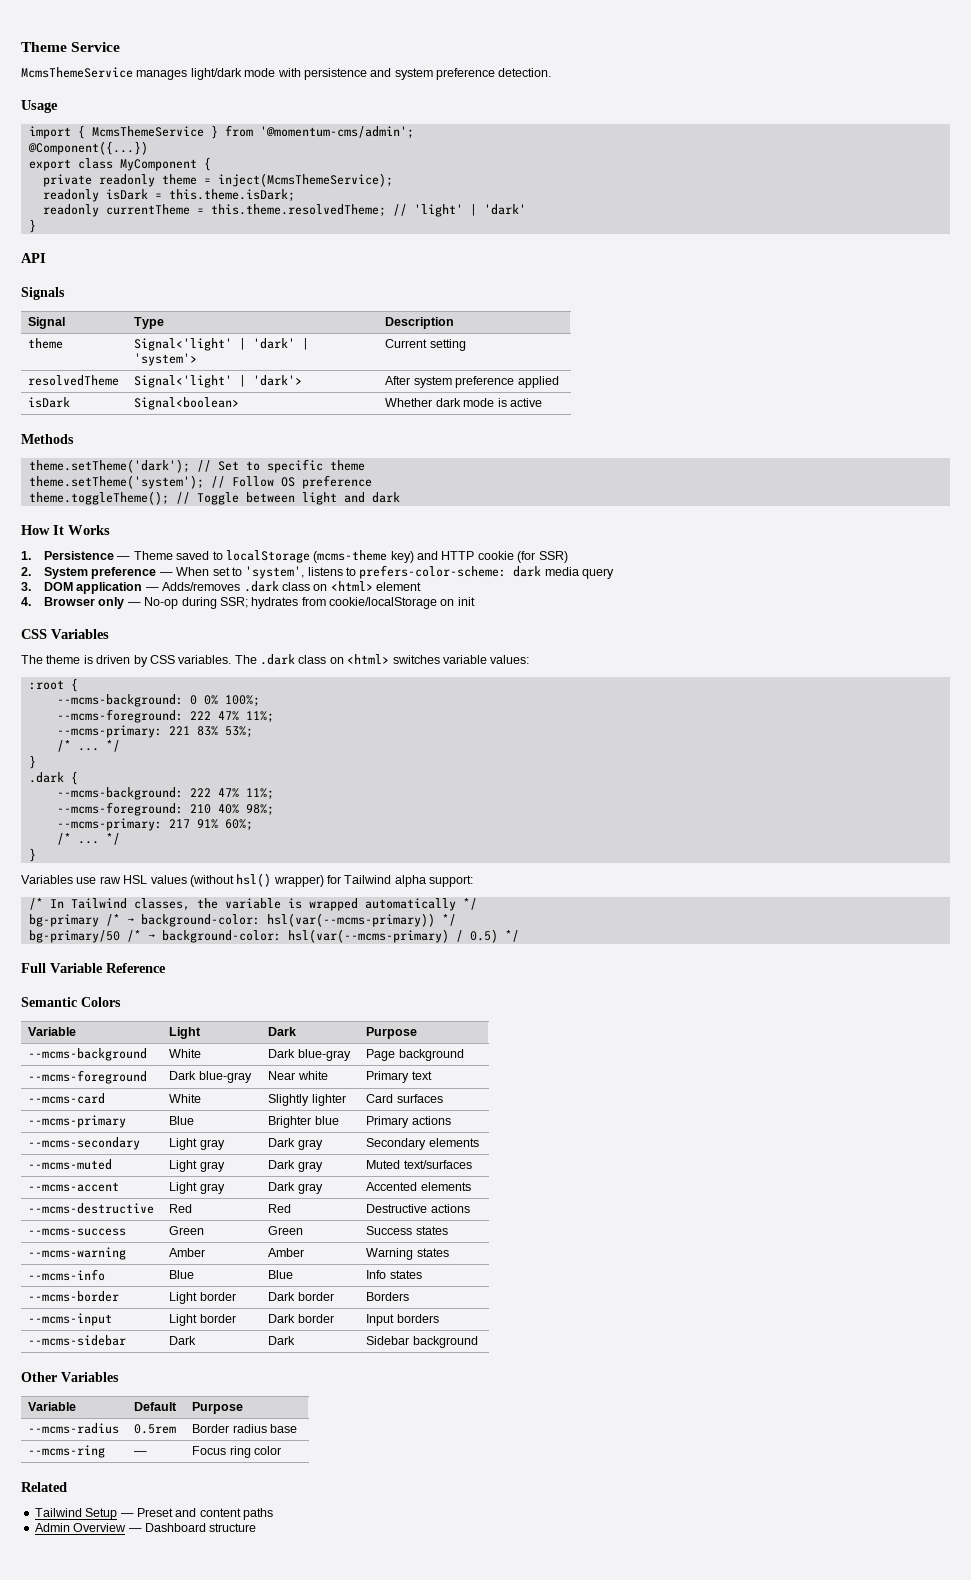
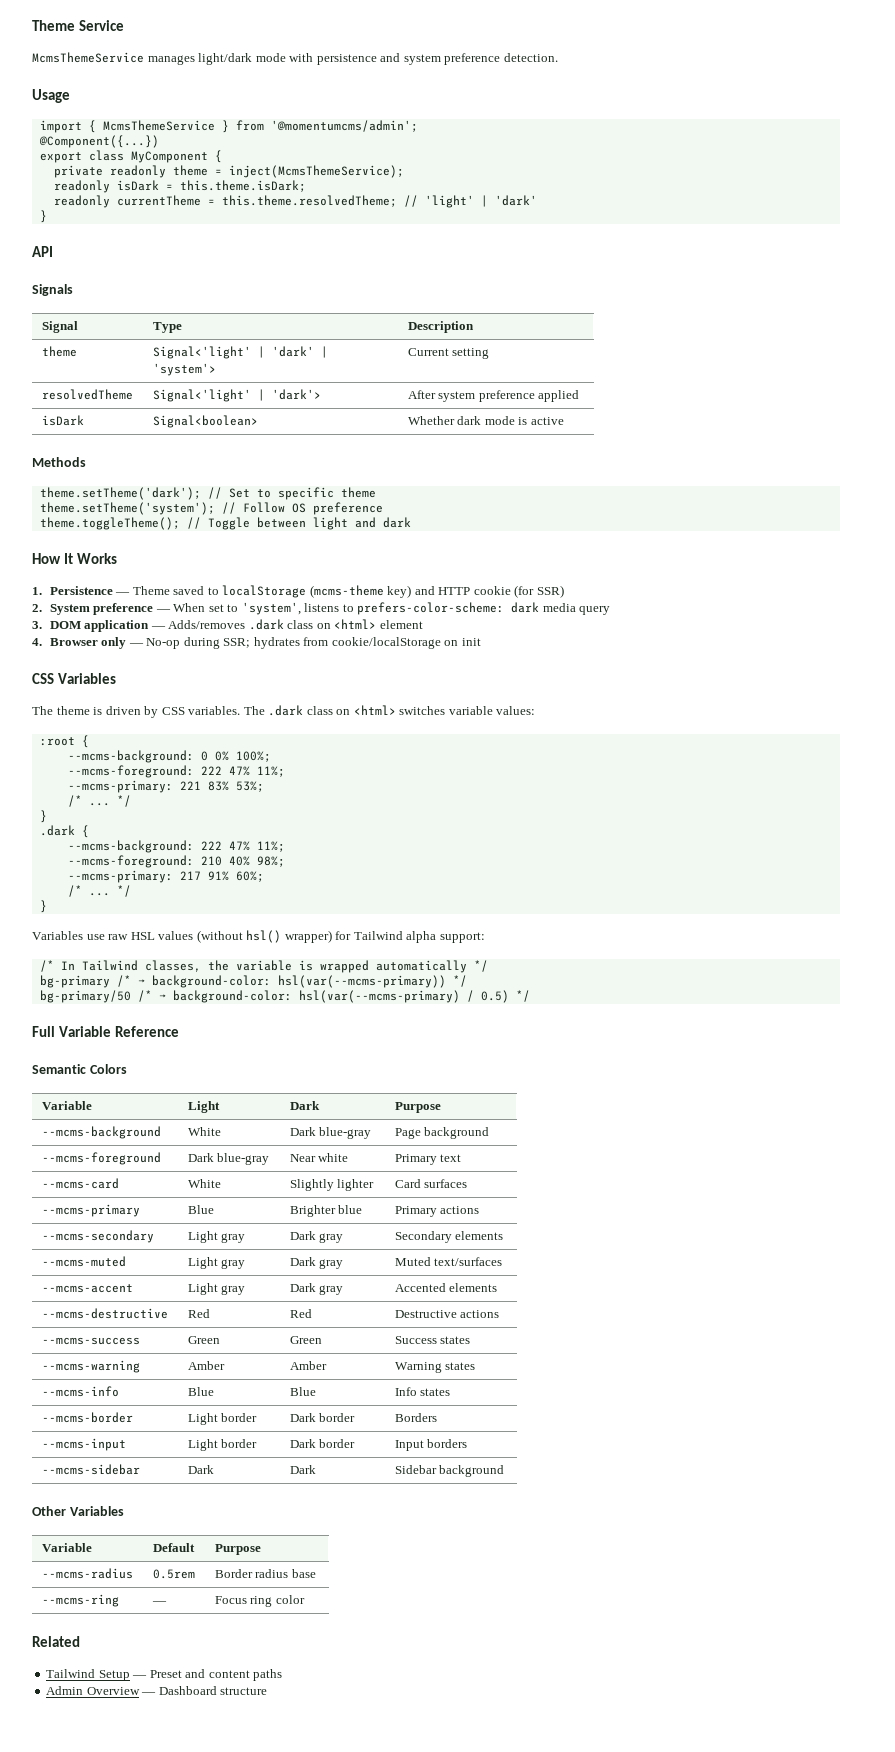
[259,126,414,139] '@momentum-cms/admin'; -> [270,120,418,132] '@momentumcms/admin';

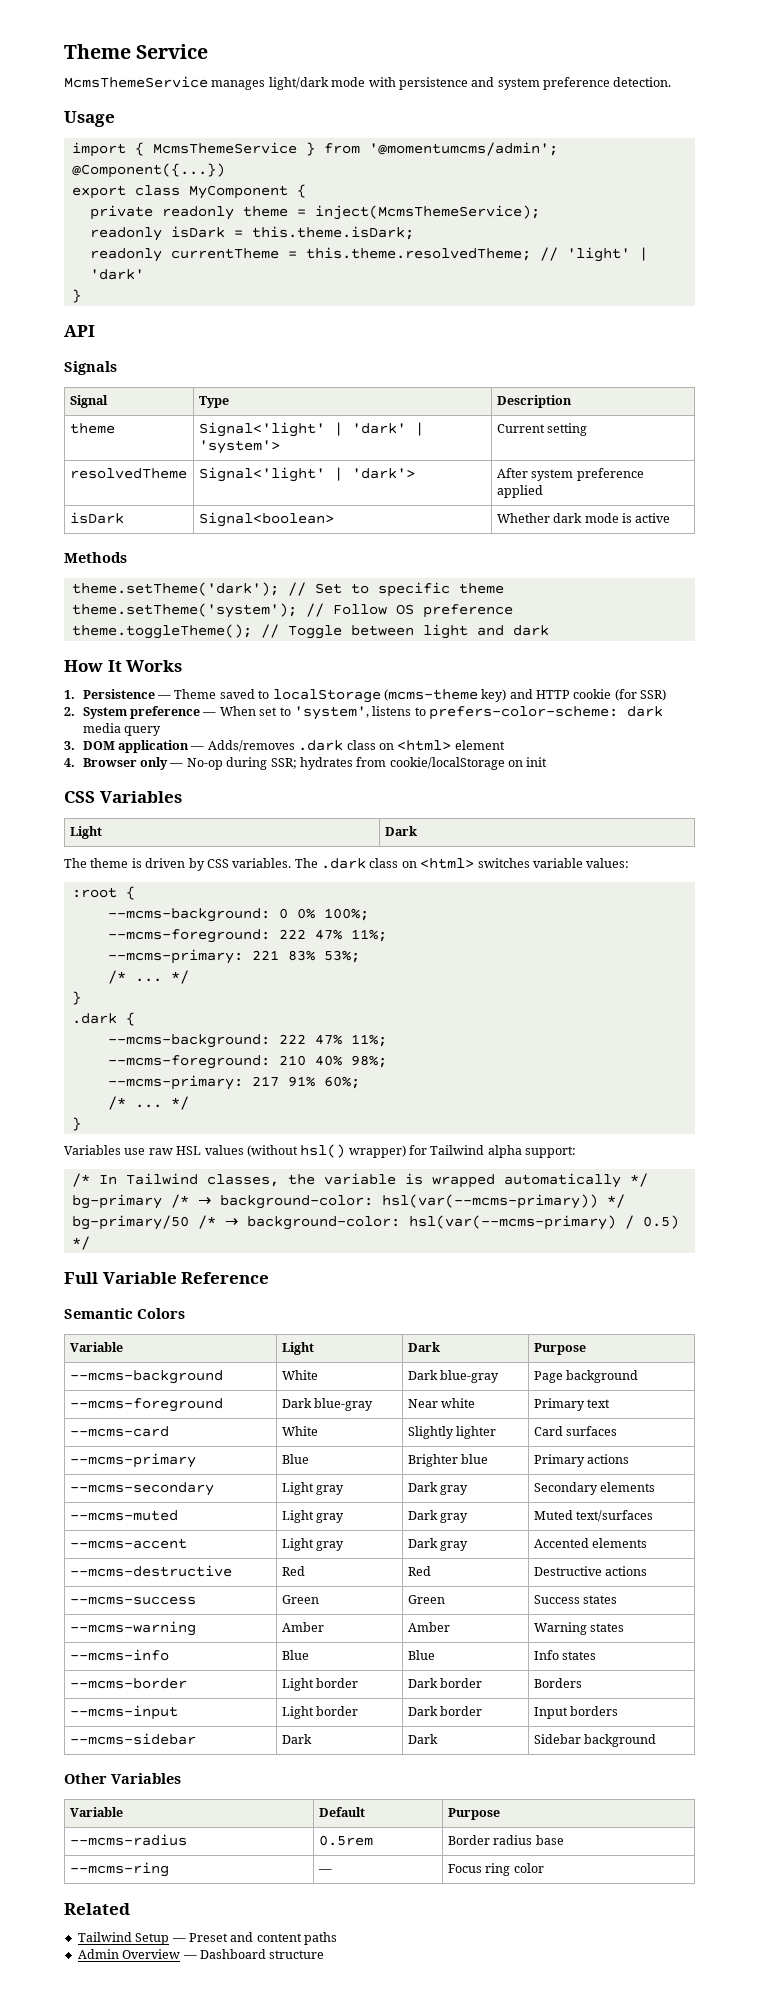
(116, 678) none -> [69,826,102,839] [384,826,417,836] // Light | Dark

